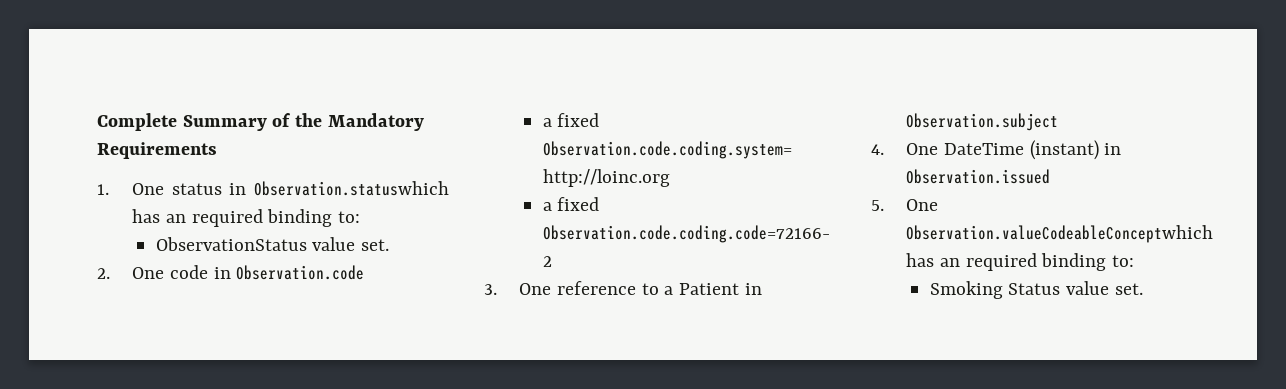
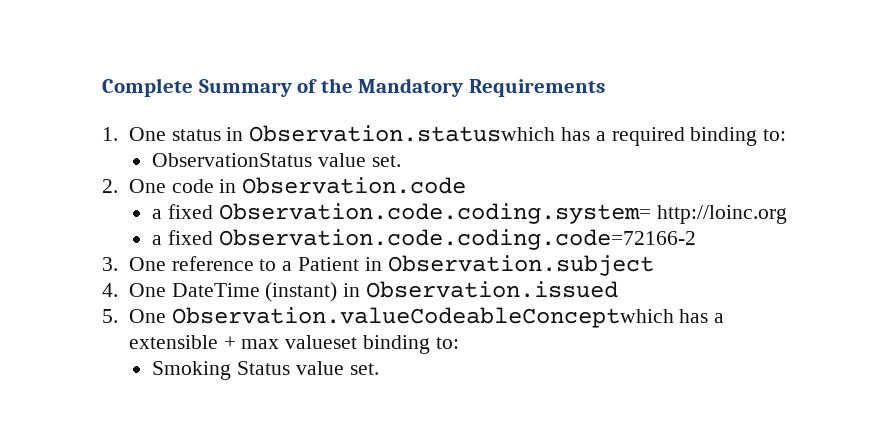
[166,214,187,223] an -> [595,131,606,141] a
[940,253,1037,271] an required -> [714,313,725,323] [128,335,358,349] a extensible + max valueset

